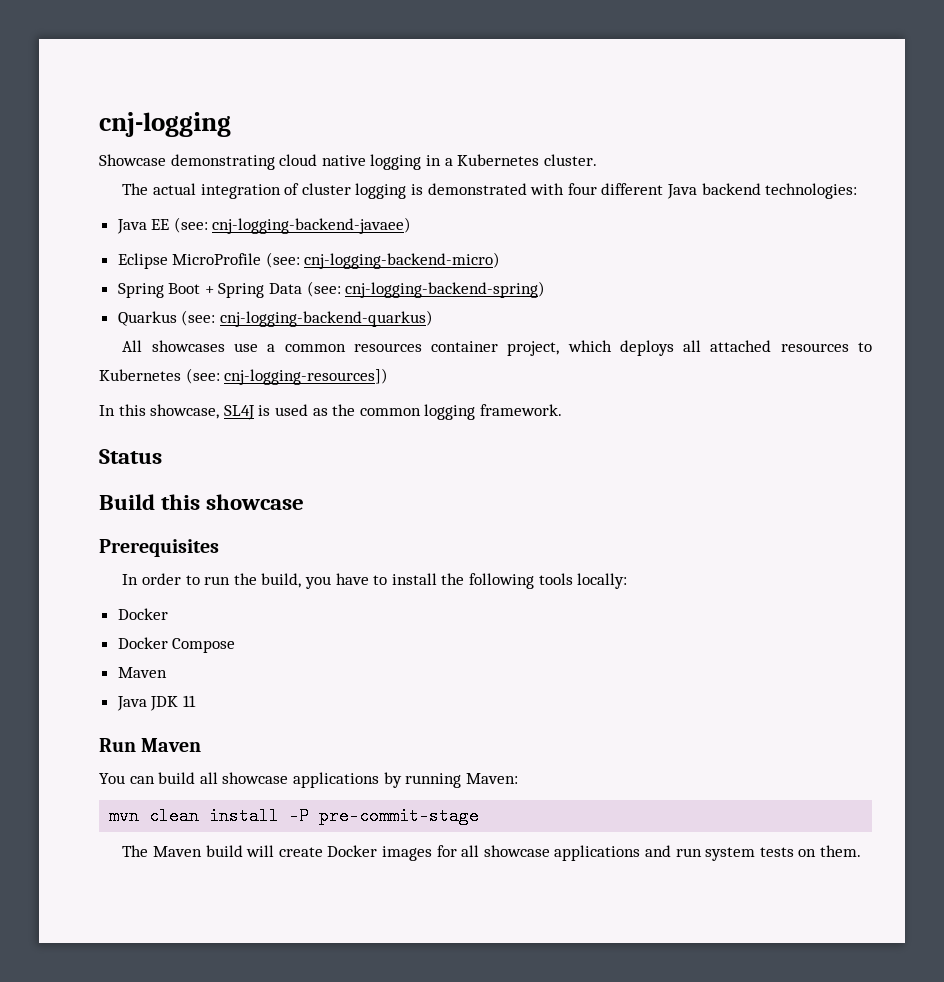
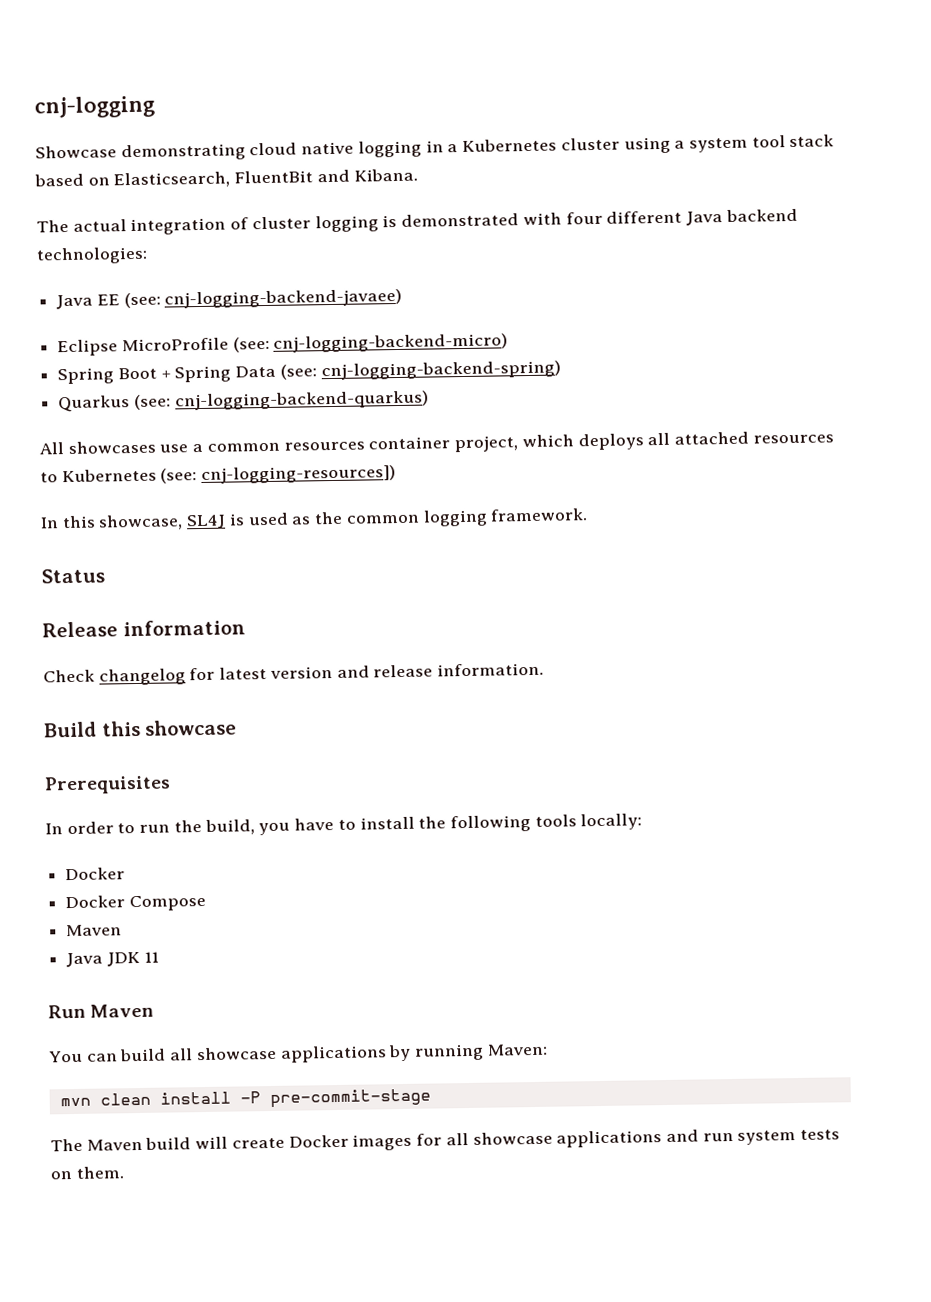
[543,154,597,166] cluster. -> [560,134,835,154] [34,168,418,189] cluster using a system tool stack based on Elasticsearch, FluentBit and Kibana.
(162, 456) none -> [42,619,246,638] [43,662,545,686] // Release information // Check changelog for latest version and release information.

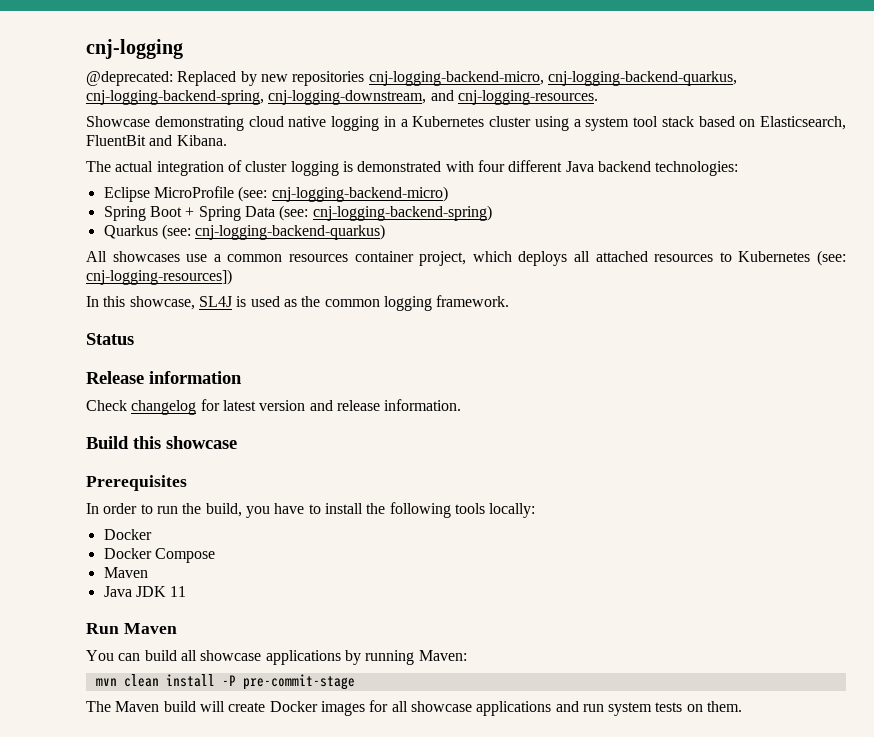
(155, 107) none -> [86,71,737,86] [86,90,598,105] // @deprecated: Replaced by new repositories cnj-logging-backend-micro, cnj-logging-backend-quarkus, cnj-logging-backend-spring, cnj-logging-downstream, and cnj-logging-resources.
[56,288,403,310] // Java EE (see: cnj-logging-backend-javaee) -> (739, 168) none

